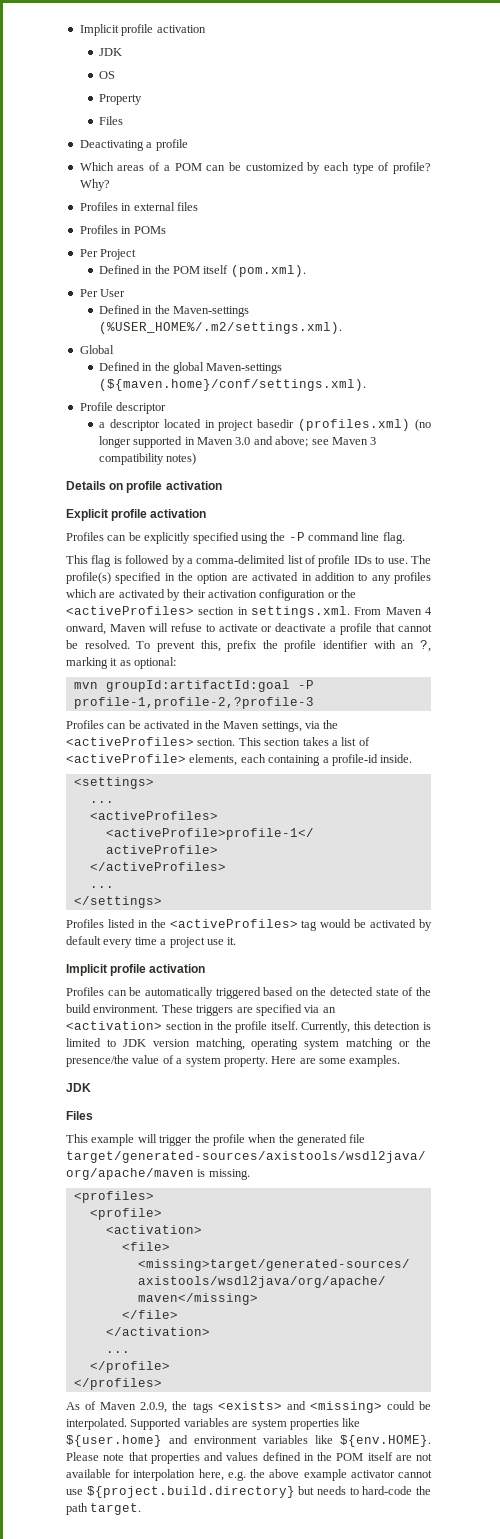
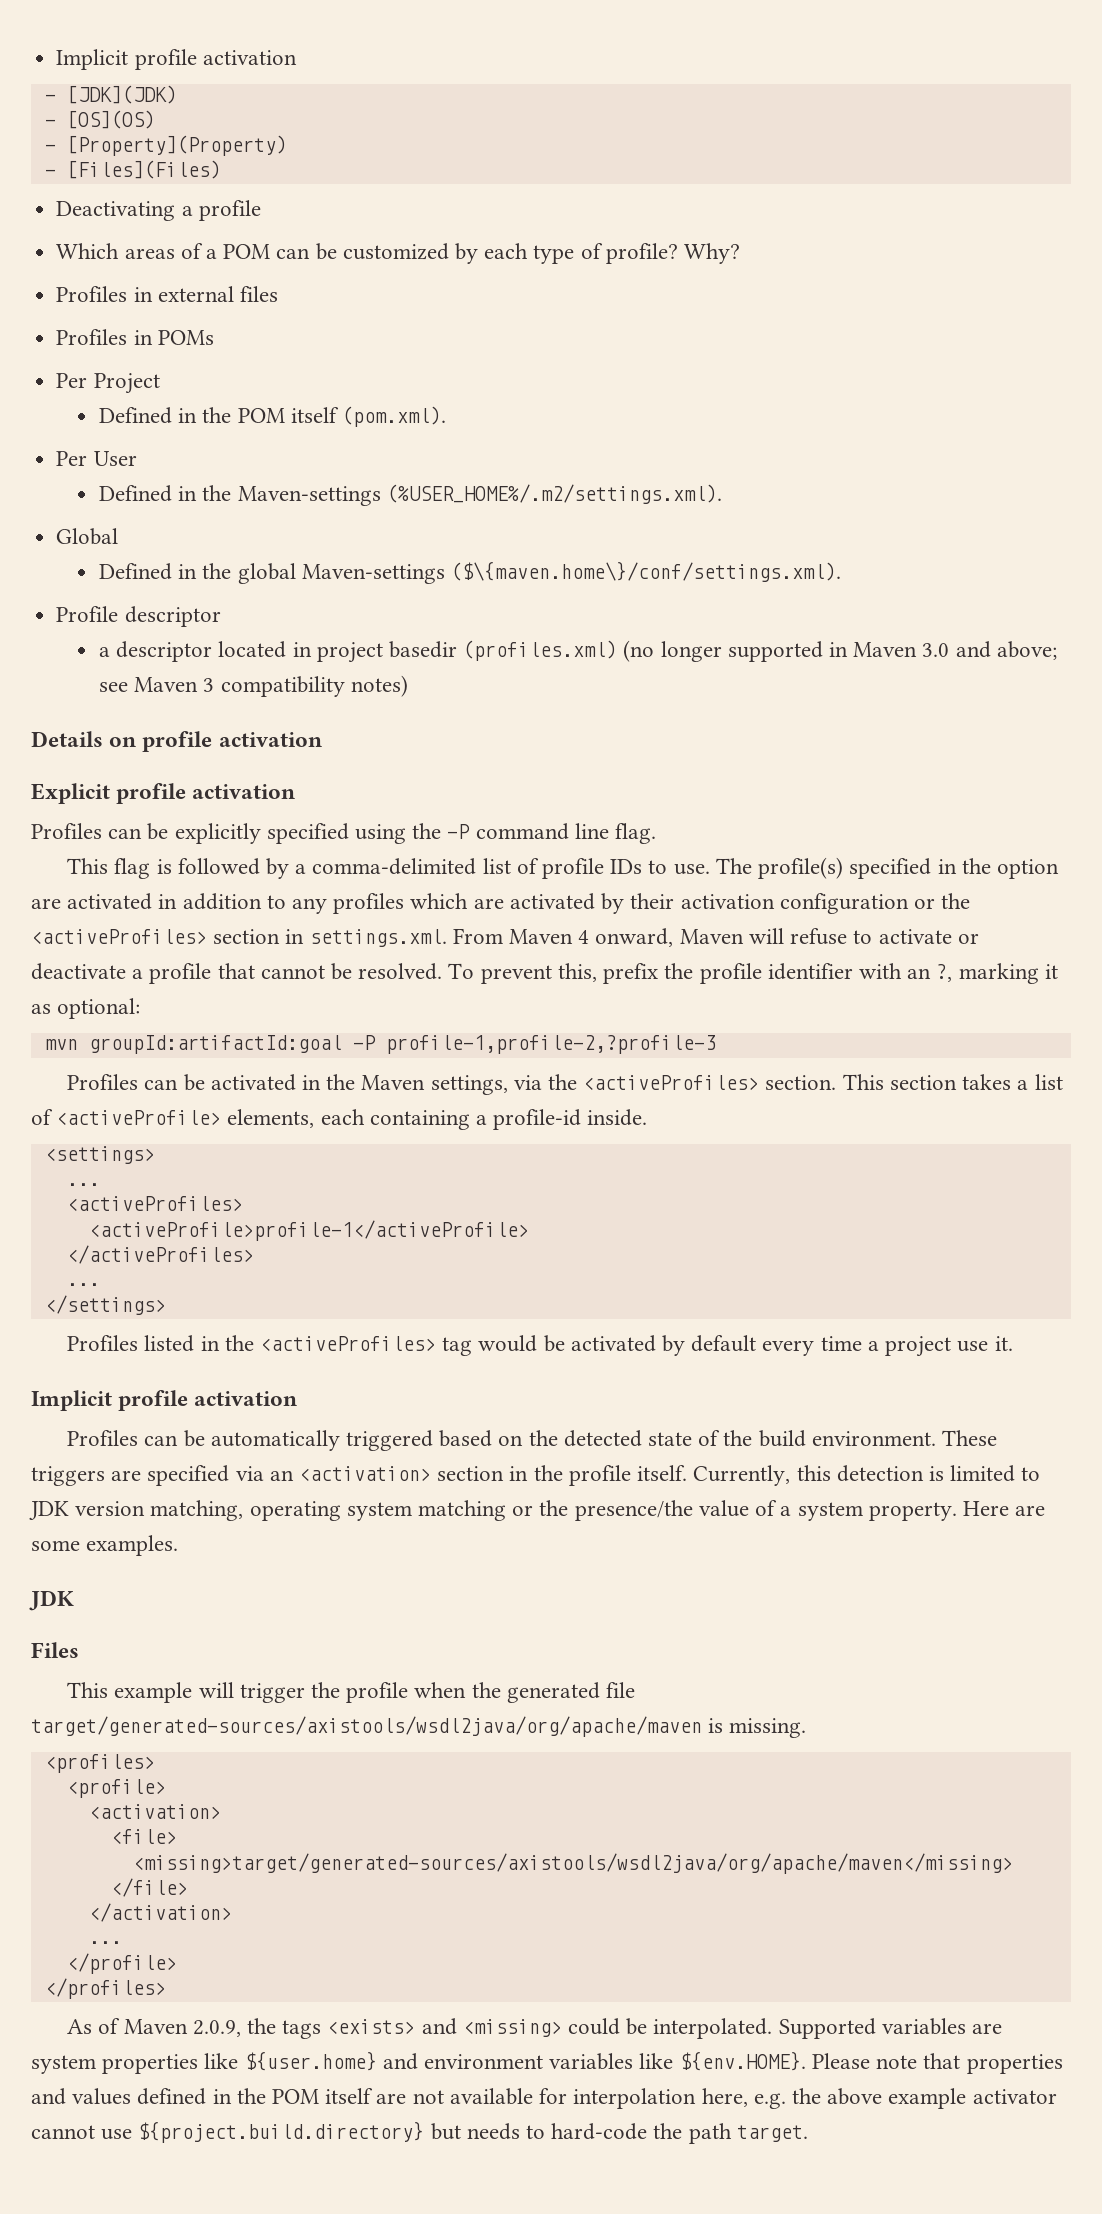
[79,24,206,36] [98,48,122,56] [98,71,115,79] [98,94,142,105] [98,116,123,125] Implicit profile activation // JDK // OS // Property // Files -> [56,49,297,70] [44,85,177,104] [44,110,155,129] [44,135,287,156] [44,160,221,179] Implicit profile activation // - [JDK](JDK) // - [OS](OS) // - [Property](Property) // - [Files](Files)
[98,379,366,391] (${maven.home}/conf/settings.xml). -> [450,561,841,582] ($\{maven.home\}/conf/settings.xml).

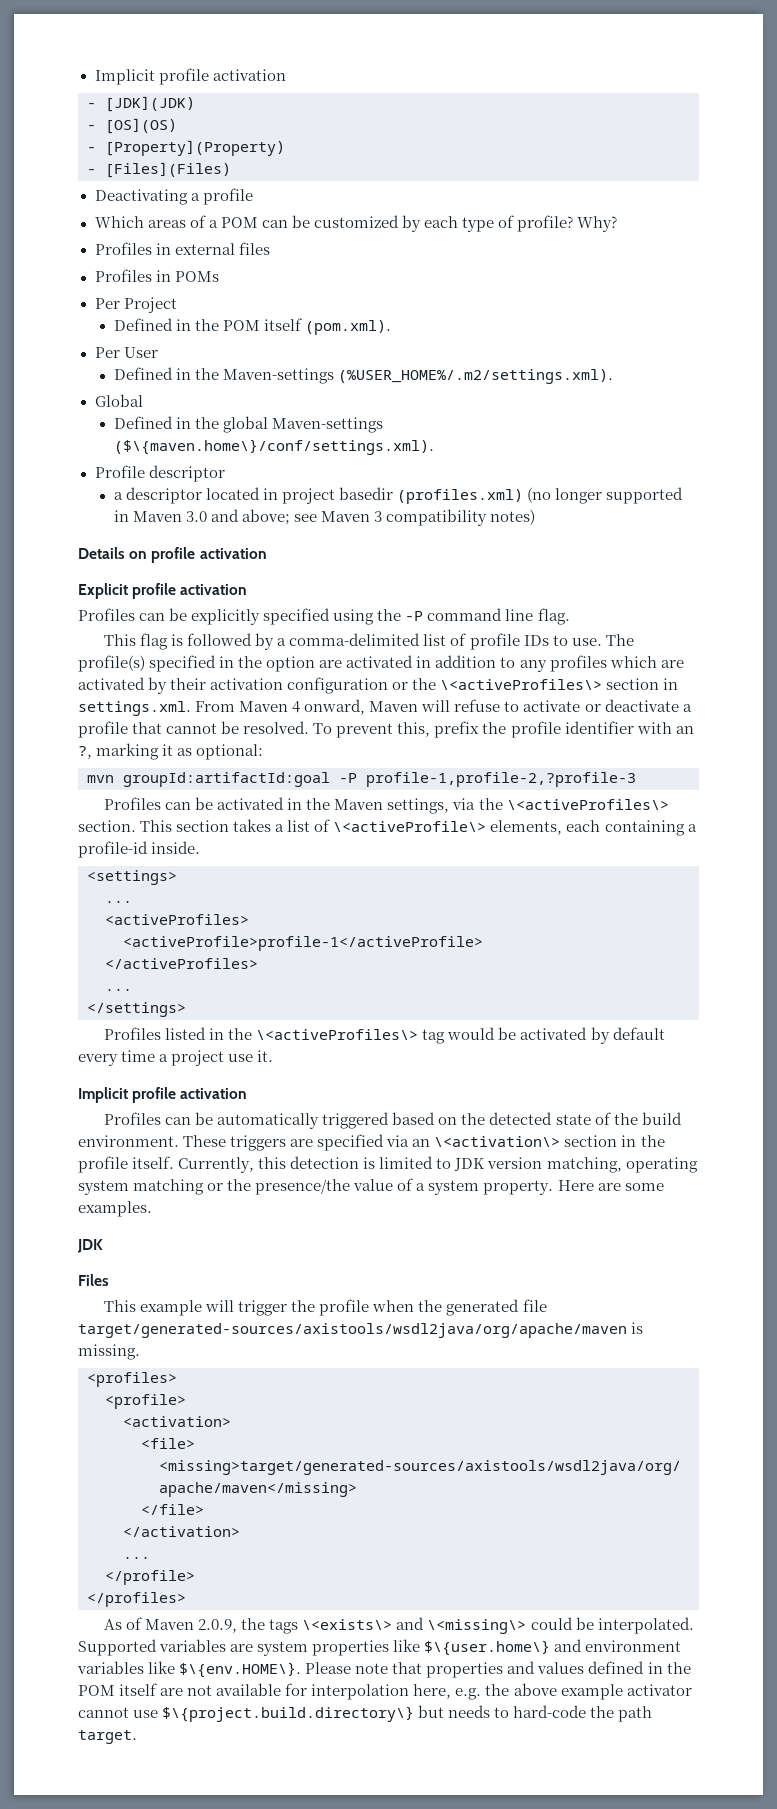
[31,929,207,944] <activeProfiles> -> [440,679,603,690] \<activeProfiles\>
[583,1075,760,1090] <activeProfiles> -> [506,799,669,810] \<activeProfiles\>
[56,1110,222,1125] <activeProfile> -> [333,821,487,832] \<activeProfile\>
[259,1336,436,1351] <activeProfiles> -> [256,1029,419,1040] \<activeProfiles\>
[299,1466,432,1481] <activation> -> [434,1136,561,1147] \<activation\>
[327,2018,562,2037] <exists> and <missing> -> [302,1617,527,1634] \<exists\> and \<missing\>
[244,2051,377,2071] ${user.home} -> [424,1640,551,1656] $\{user.home\}
[679,2051,806,2071] ${env.HOME}. -> [179,1662,302,1678] $\{env.HOME\}.
[138,2121,425,2143] ${project.build.directory} -> [162,1706,415,1722] $\{project.build.directory\}

